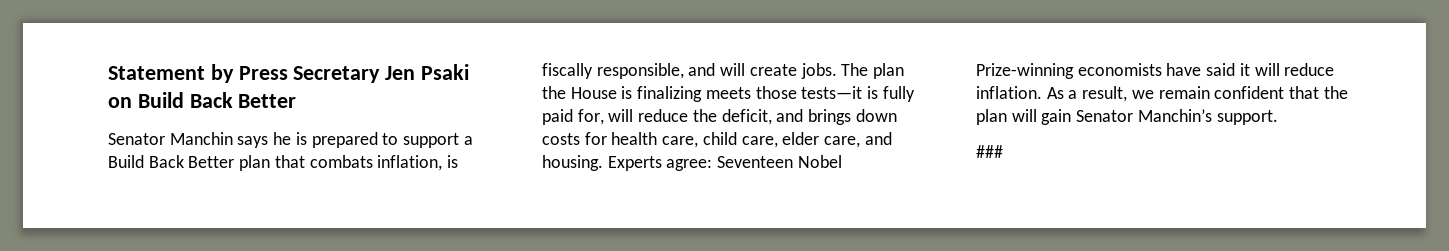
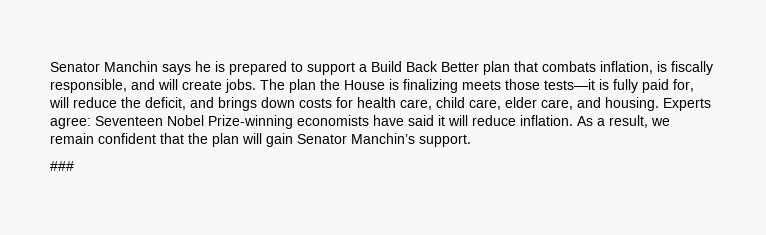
[108,64,470,83] [108,92,297,108] Statement by Press Secretary Jen Psaki on Build Back Better // -> (50, 67) none

